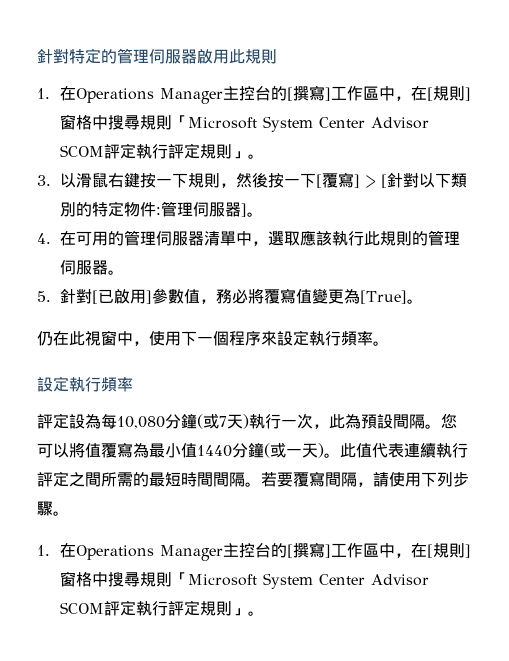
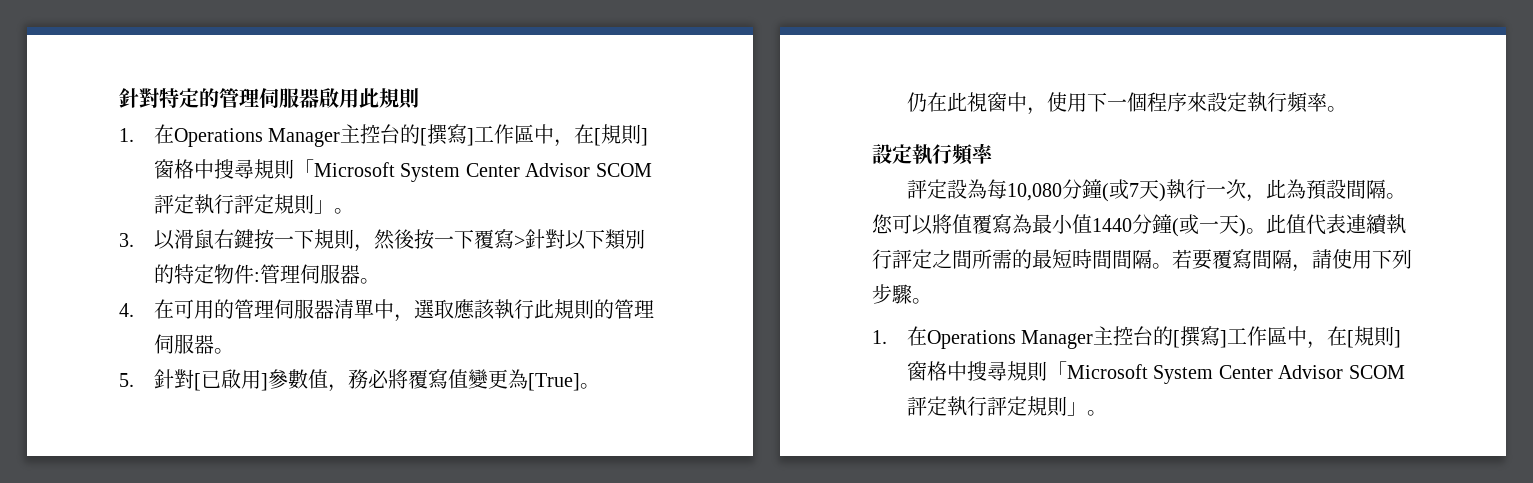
[315,172,387,188] [覆寫] > [ -> [474,229,526,249] 覆寫>
[240,203,247,217] ] -> (361, 274) none

